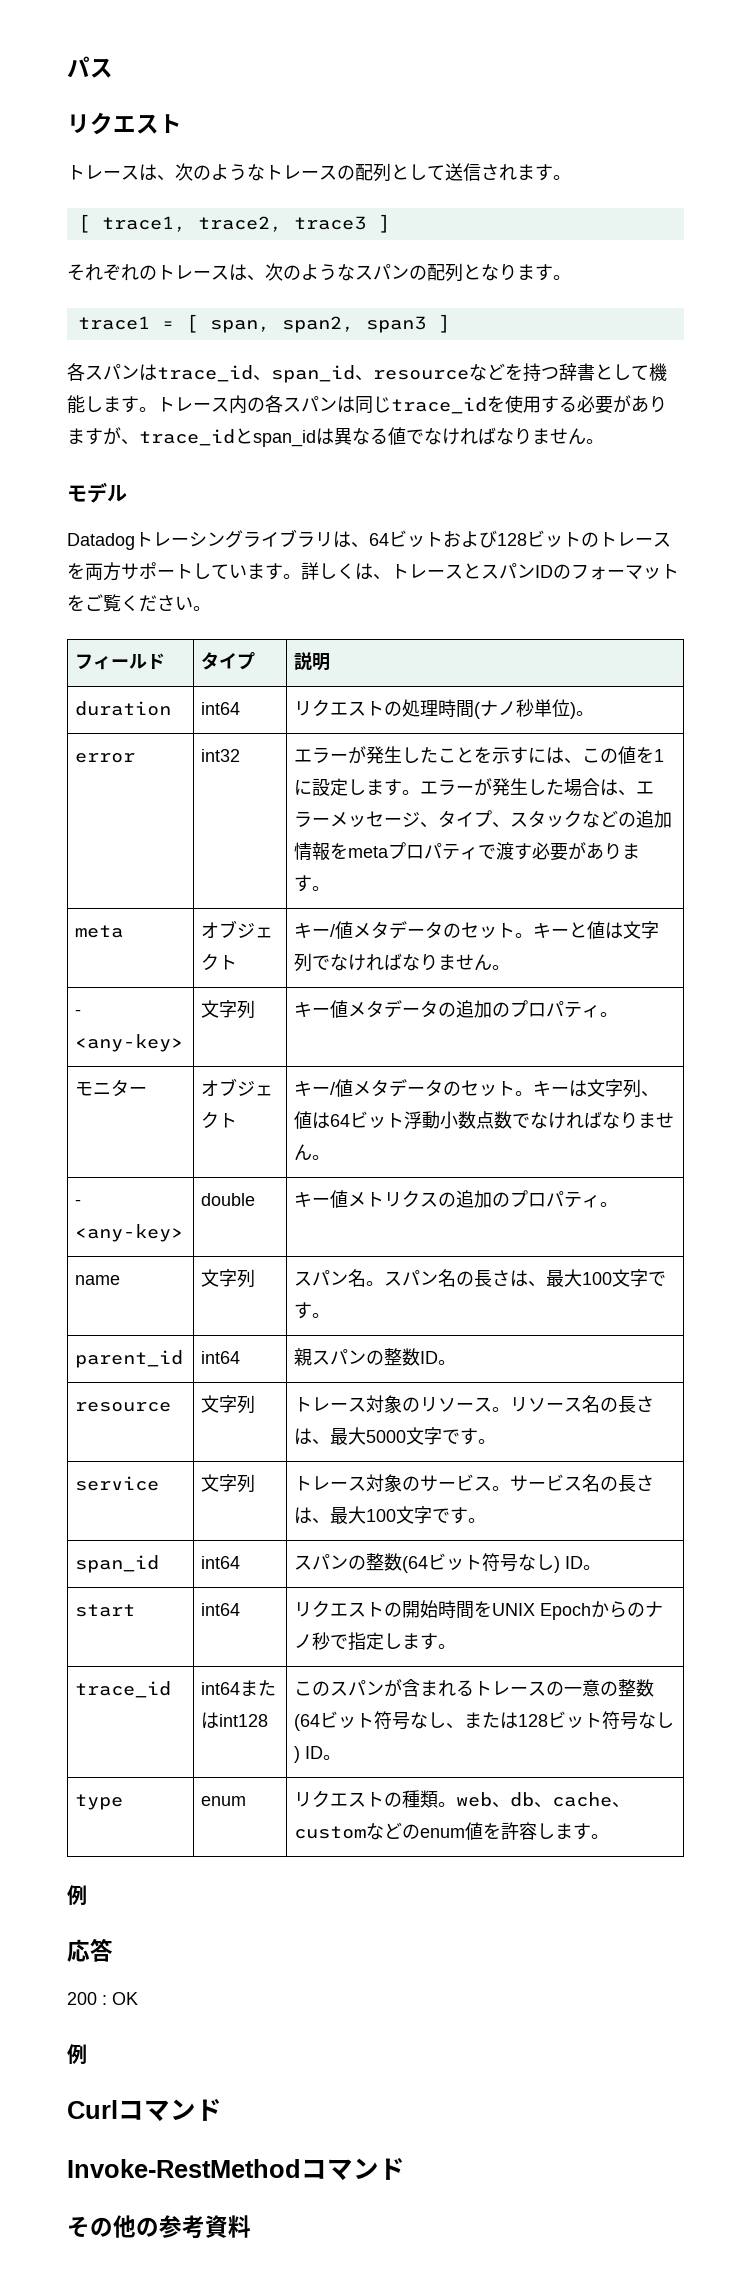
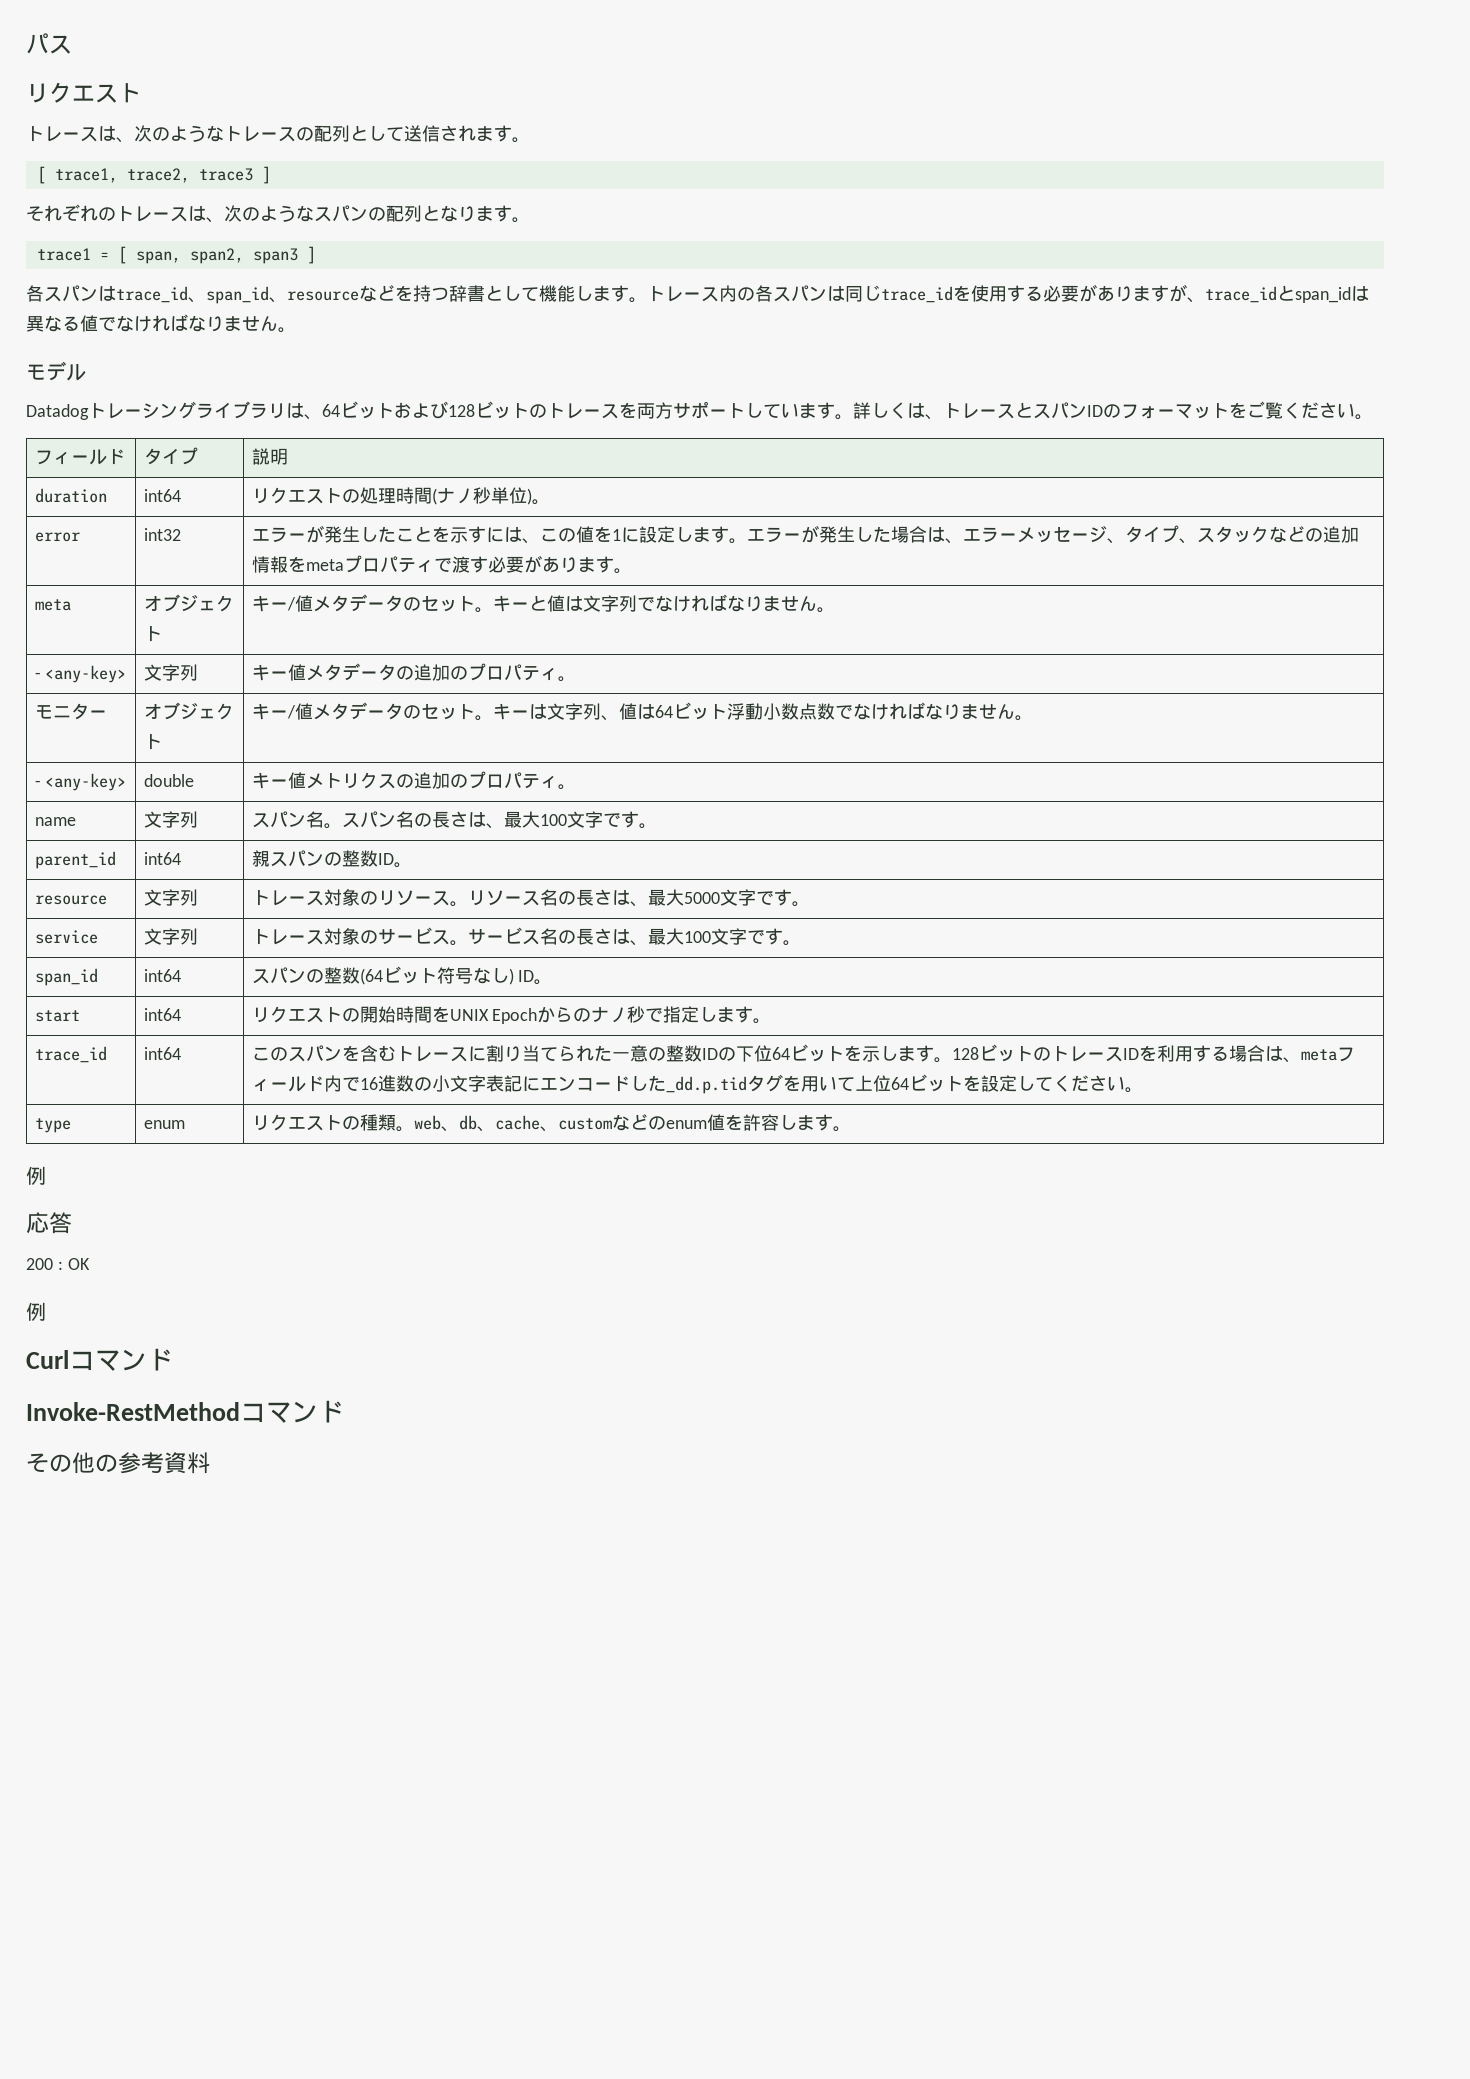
[240,1680,277,1696] [201,1712,269,1729] またはint128 -> (181, 1053) none
[384,1679,655,1697] [294,1711,675,1731] [294,1746,324,1763] が含まれるトレースの一意の整数(64ビット符号なし、または128ビット符号なし) ID -> [341,1044,1355,1063] [251,1074,1125,1094] を含むトレースに割り当てられた一意の整数IDの下位64ビットを示します。128ビットのトレースIDを利用する場合は、metaフィールド内で16進数の小文字表記にエンコードした_dd.p.tidタグを用いて上位64ビットを設定してください

